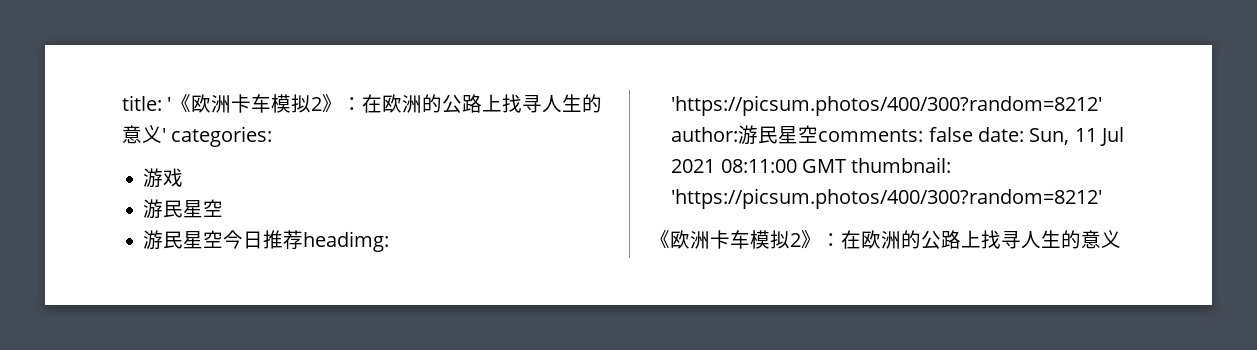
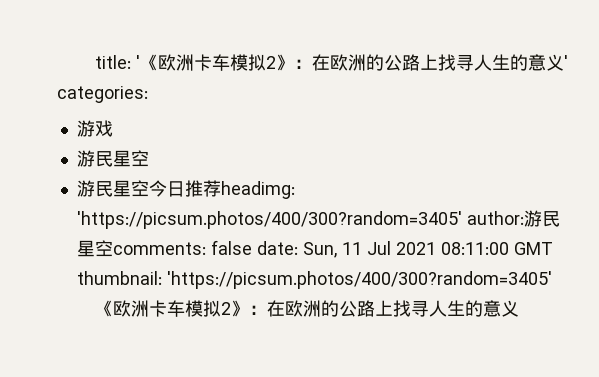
[671,95,1103,116] 'https://picsum.photos/400/300?random=8212' -> [76,211,462,229] 'https://picsum.photos/400/300?random=3405'
[671,188,1103,209] 'https://picsum.photos/400/300?random=8212' -> [166,271,552,289] 'https://picsum.photos/400/300?random=3405'

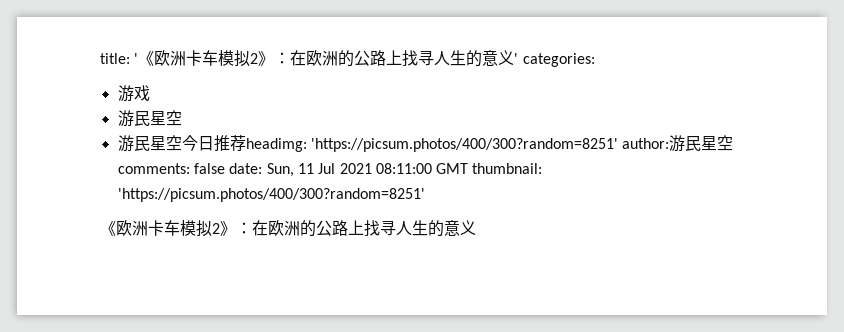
[76,211,462,229] 'https://picsum.photos/400/300?random=3405' -> [310,138,618,152] 'https://picsum.photos/400/300?random=8251'
[166,271,552,289] 'https://picsum.photos/400/300?random=3405' -> [117,188,425,202] 'https://picsum.photos/400/300?random=8251'

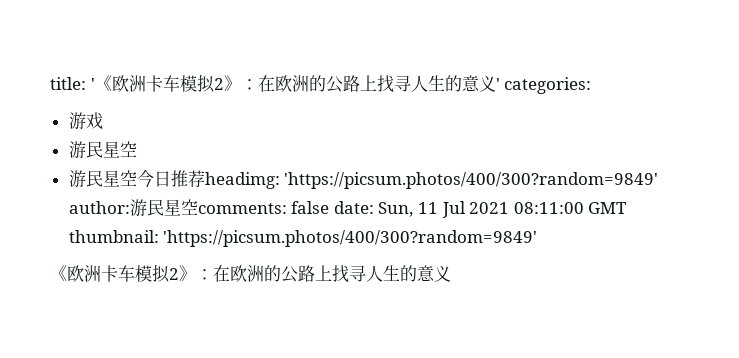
[310,138,618,152] 'https://picsum.photos/400/300?random=8251' -> [284,172,659,189] 'https://picsum.photos/400/300?random=9849'
[117,188,425,202] 'https://picsum.photos/400/300?random=8251' -> [163,230,538,247] 'https://picsum.photos/400/300?random=9849'

